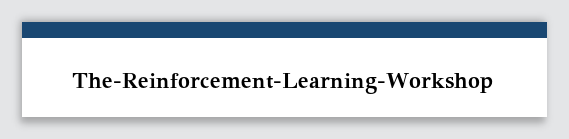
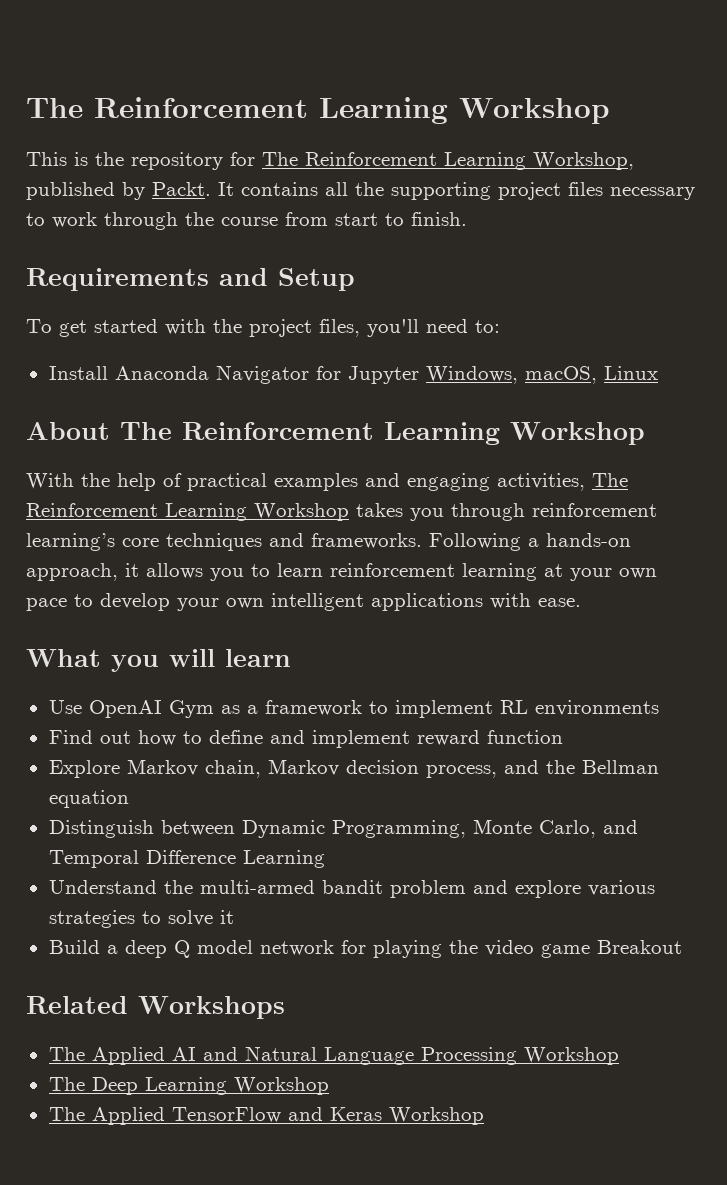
[72,73,493,94] The-Reinforcement-Learning-Workshop -> [26,97,610,124] [26,152,634,170] [26,182,695,200] [26,212,467,230] [26,268,355,291] [26,319,500,337] [48,365,658,384] [26,422,645,445] [26,473,628,491] [26,503,657,521] [26,533,631,551] [26,563,657,581] [26,593,581,611] [26,649,291,672] [48,700,659,718] [48,730,563,748] [48,759,659,778] [48,790,129,808] [48,819,638,838] [48,850,325,868] [48,880,655,898] [48,910,234,928] [48,940,682,958] [26,996,285,1019] [48,1046,619,1065] [48,1077,329,1095] [48,1107,484,1125] The Reinforcement Learning Workshop // This is the repository for The Reinforcement Learning Workshop, published by Packt. It contains all the supporting project files necessary to work through the course from start to finish. // Requirements and Setup // To get started with the project files, you'll need to: // Install Anaconda Navigator for Jupyter Windows, macOS, Linux // About The Reinforcement Learning Workshop // With the help of practical examples and engaging activities, The Reinforcement Learning Workshop takes you through reinforcement learning’s core techniques and frameworks. Following a hands-on approach, it allows you to learn reinforcement learning at your own pace to develop your own intelligent applications with ease. // What you will learn // Use OpenAI Gym as a framework to implement RL environments // Find out how to define and implement reward function // Explore Markov chain, Markov decision process, and the Bellman equation // Distinguish between Dynamic Programming, Monte Carlo, and Temporal Difference Learning // Understand the multi-armed bandit problem and explore various strategies to solve it // Build a deep Q model network for playing the video game Breakout // Related Workshops // The Applied AI and Natural Language Processing Workshop // The Deep Learning Workshop // The Applied TensorFlow and Keras Workshop

